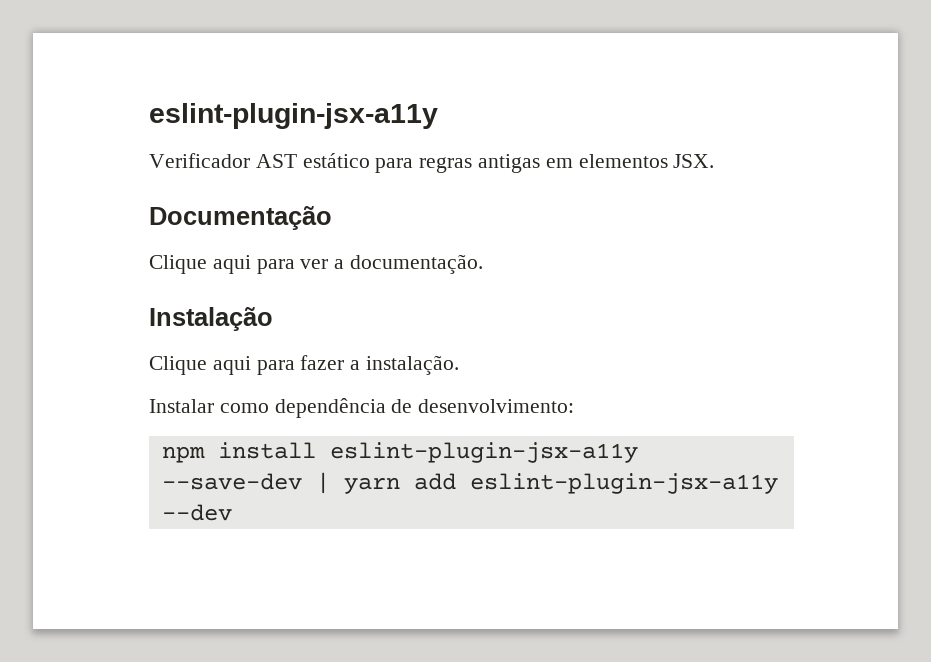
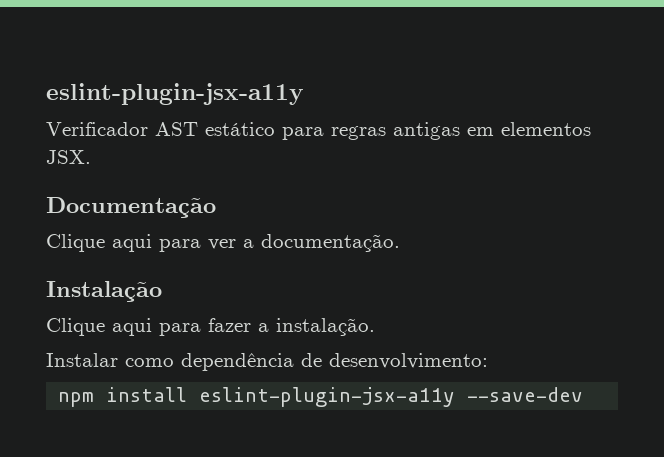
[315,472,778,494] [161,504,232,521] | yarn add eslint-plugin-jsx-a11y --dev -> (584, 394) none

